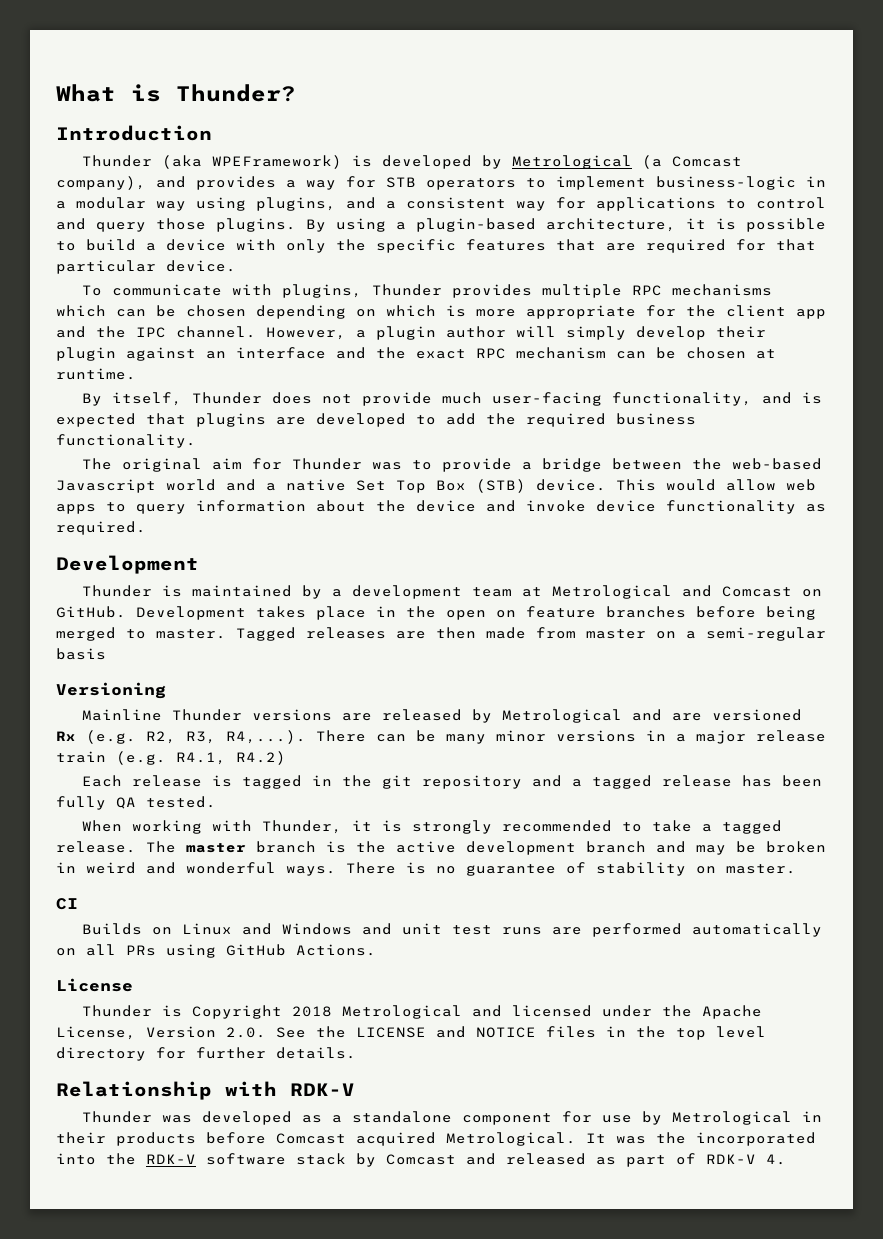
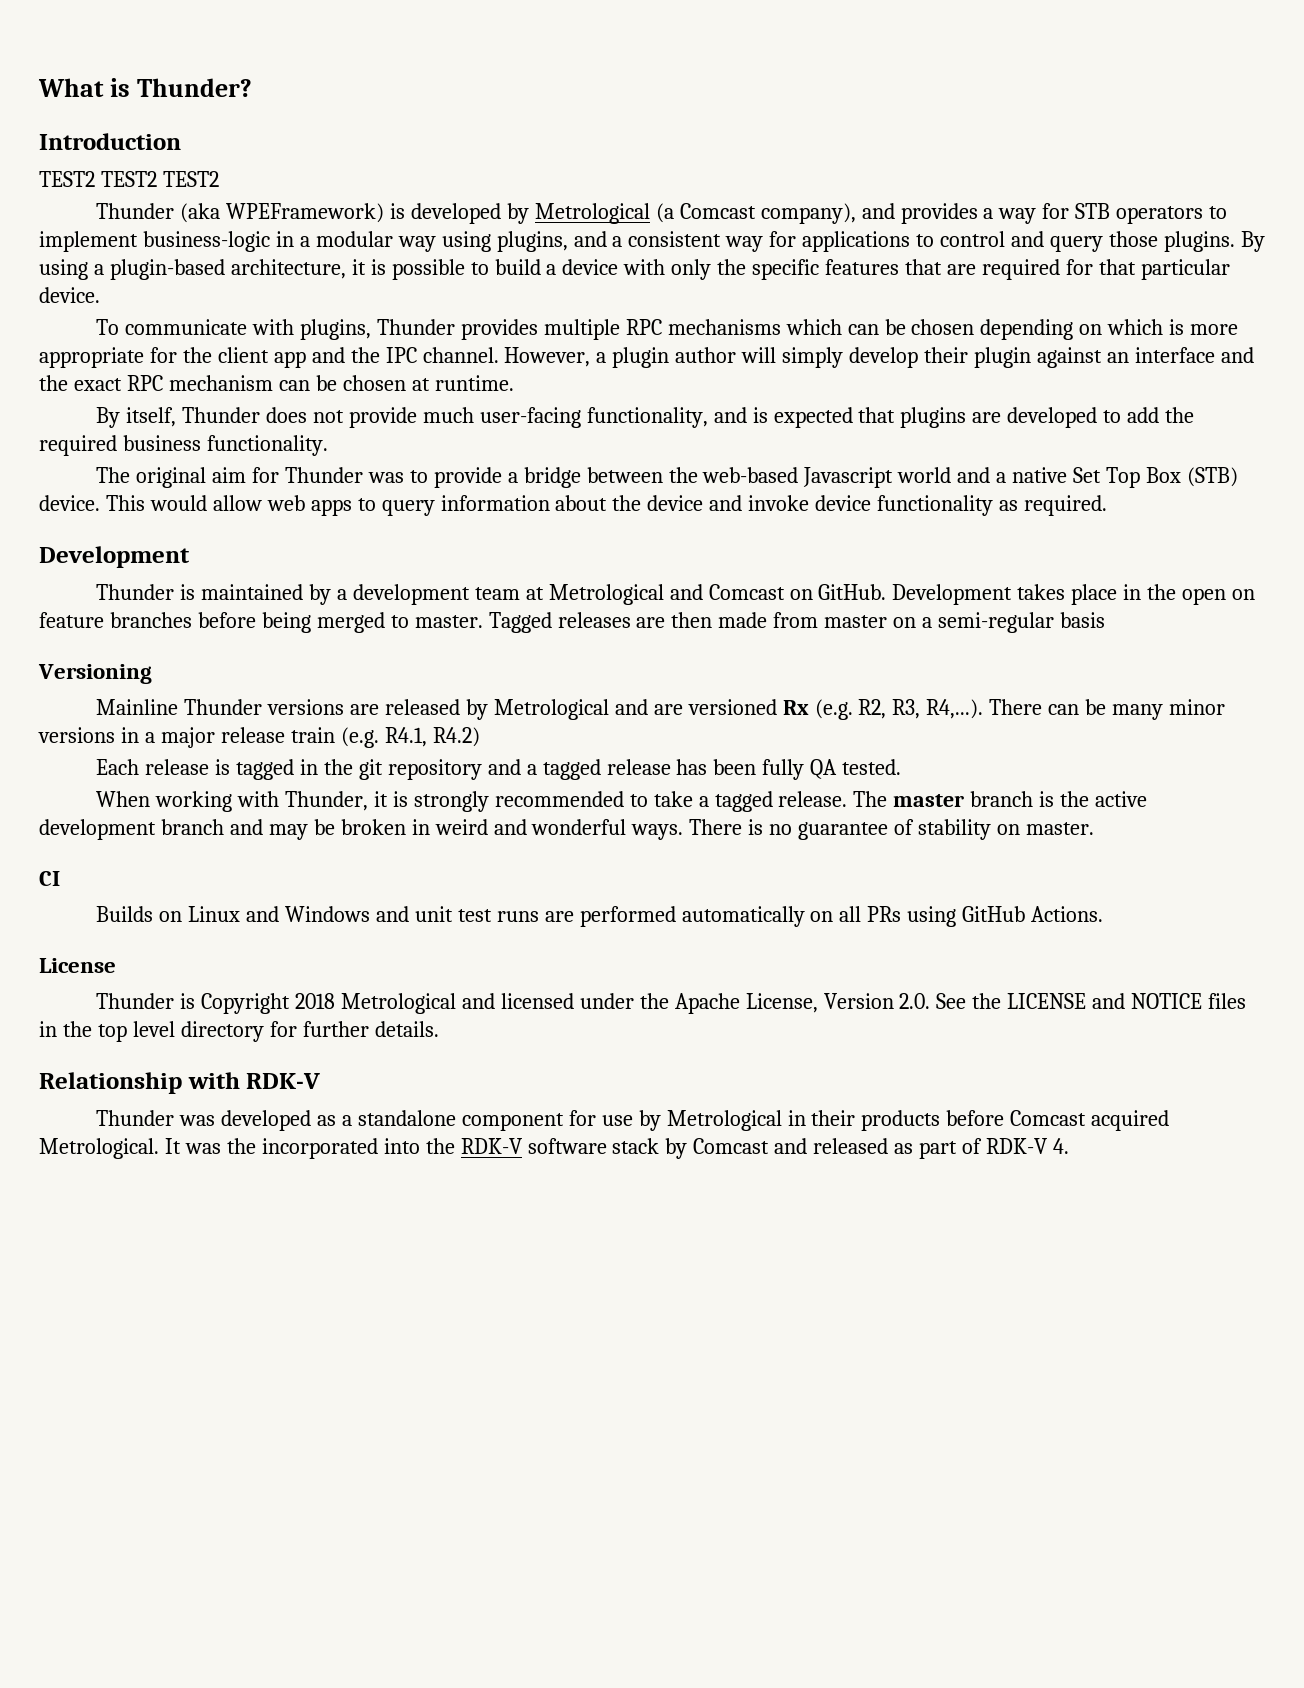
(212, 133) none -> [39,171,219,187] // TEST2 TEST2 TEST2

